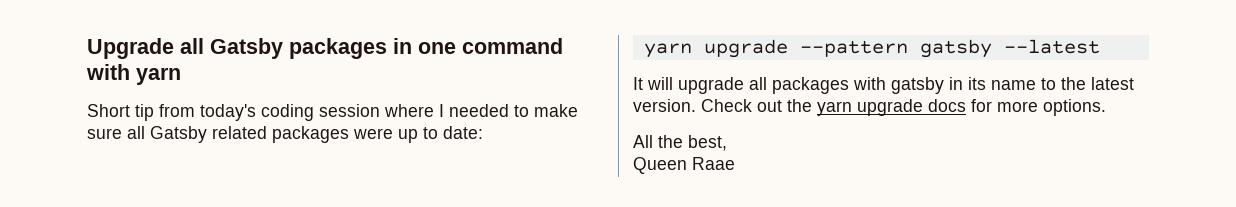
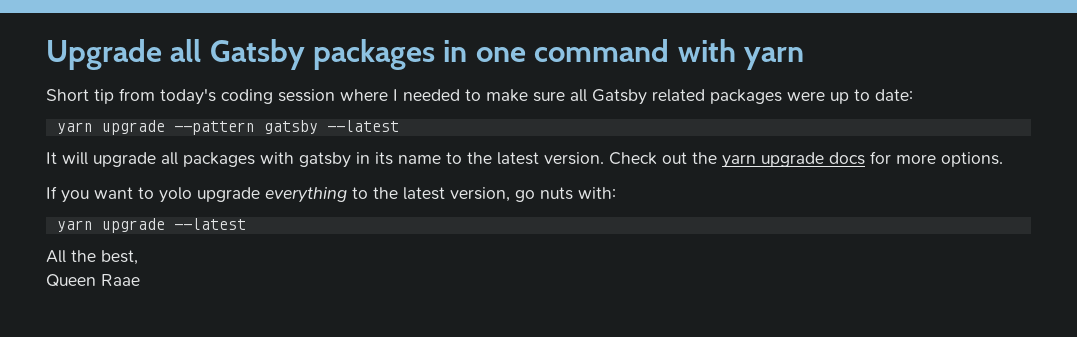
(1106, 107) none -> [46,186,616,203] [56,218,246,233] // If you want to yolo upgrade everything to the latest version, go nuts with: // yarn upgrade --latest

